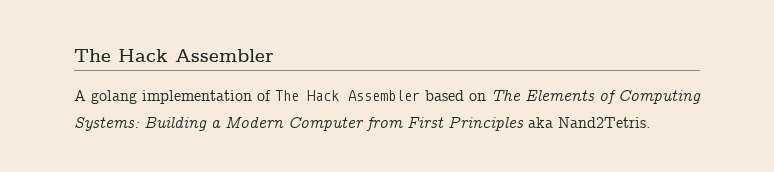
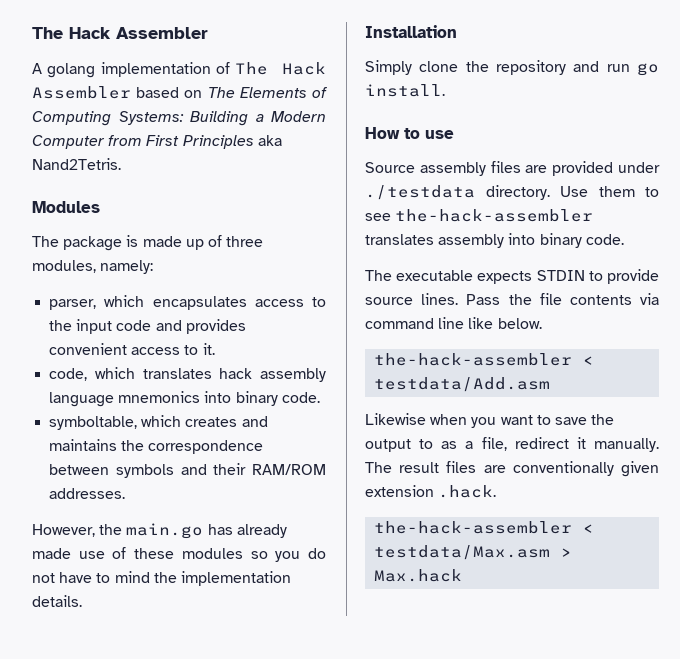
(650, 122) none -> [32,201,100,213] [32,235,264,251] [32,260,154,274] [49,295,326,310] [49,319,246,334] [49,343,215,355] [49,367,326,382] [49,391,320,407] [49,415,268,430] [49,439,264,454] [49,463,326,478] [49,488,126,499] [32,523,287,539] [32,547,327,562] [32,571,291,586] [32,595,82,607] [365,25,457,38] [365,60,659,76] [365,84,445,97] [365,127,454,139] [365,161,660,176] [365,185,659,200] [365,209,594,222] [365,233,624,248] [365,269,659,284] [365,293,659,305] [365,317,542,329] [374,353,595,366] [374,377,551,392] [365,413,615,428] [365,437,659,452] [365,461,659,477] [365,485,497,498] [374,521,595,534] [374,545,573,560] [374,569,463,582] // Modules // The package is made up of three modules, namely: // parser, which encapsulates access to the input code and provides convenient access to it. // code, which translates hack assembly language mnemonics into binary code. // symboltable, which creates and maintains the correspondence between symbols and their RAM/ROM addresses. // However, the main.go has already made use of these modules so you do not have to mind the implementation details. // Installation // Simply clone the repository and run go install. // How to use // Source assembly files are provided under ./testdata directory. Use them to see the-hack-assembler translates assembly into binary code. // The executable expects STDIN to provide source lines. Pass the file contents via command line like below. // the-hack-assembler < testdata/Add.asm // Likewise when you want to save the output to as a file, redirect it manually. The result files are conventionally given extension .hack. // the-hack-assembler < testdata/Max.asm > Max.hack

